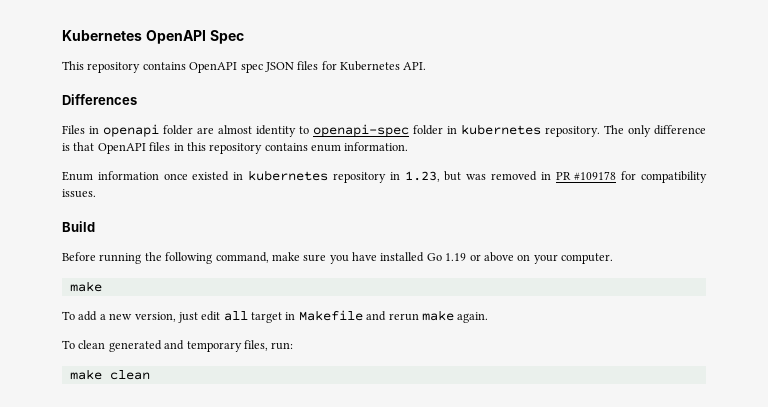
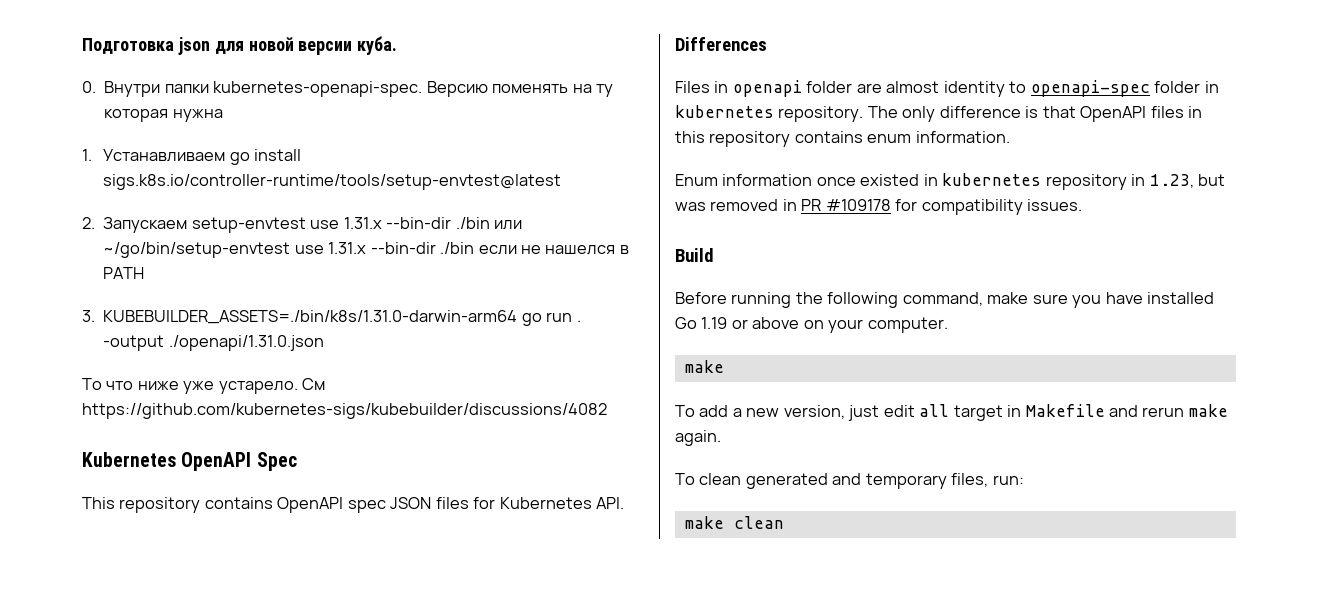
(62, 35) none -> [82,36,398,55] [82,81,613,97] [104,109,223,122] [82,149,302,165] [103,174,562,190] [82,217,522,233] [103,242,629,258] [103,267,145,279] [82,310,581,326] [103,335,324,351] [82,378,326,394] [82,403,607,419] Подготовка json для новой версии куба. // 0. Внутри папки kubernetes-openapi-spec. Версию поменять на ту которая нужна // 1. Устанавливаем go install sigs.k8s.io/controller-runtime/tools/setup-envtest@latest // 2. Запускаем setup-envtest use 1.31.x --bin-dir ./bin или ~/go/bin/setup-envtest use 1.31.x --bin-dir ./bin если не нашелся в PATH // 3. KUBEBUILDER_ASSETS=./bin/k8s/1.31.0-darwin-arm64 go run . -output ./openapi/1.31.0.json // То что ниже уже устарело. См https://github.com/kubernetes-sigs/kubebuilder/discussions/4082 //

